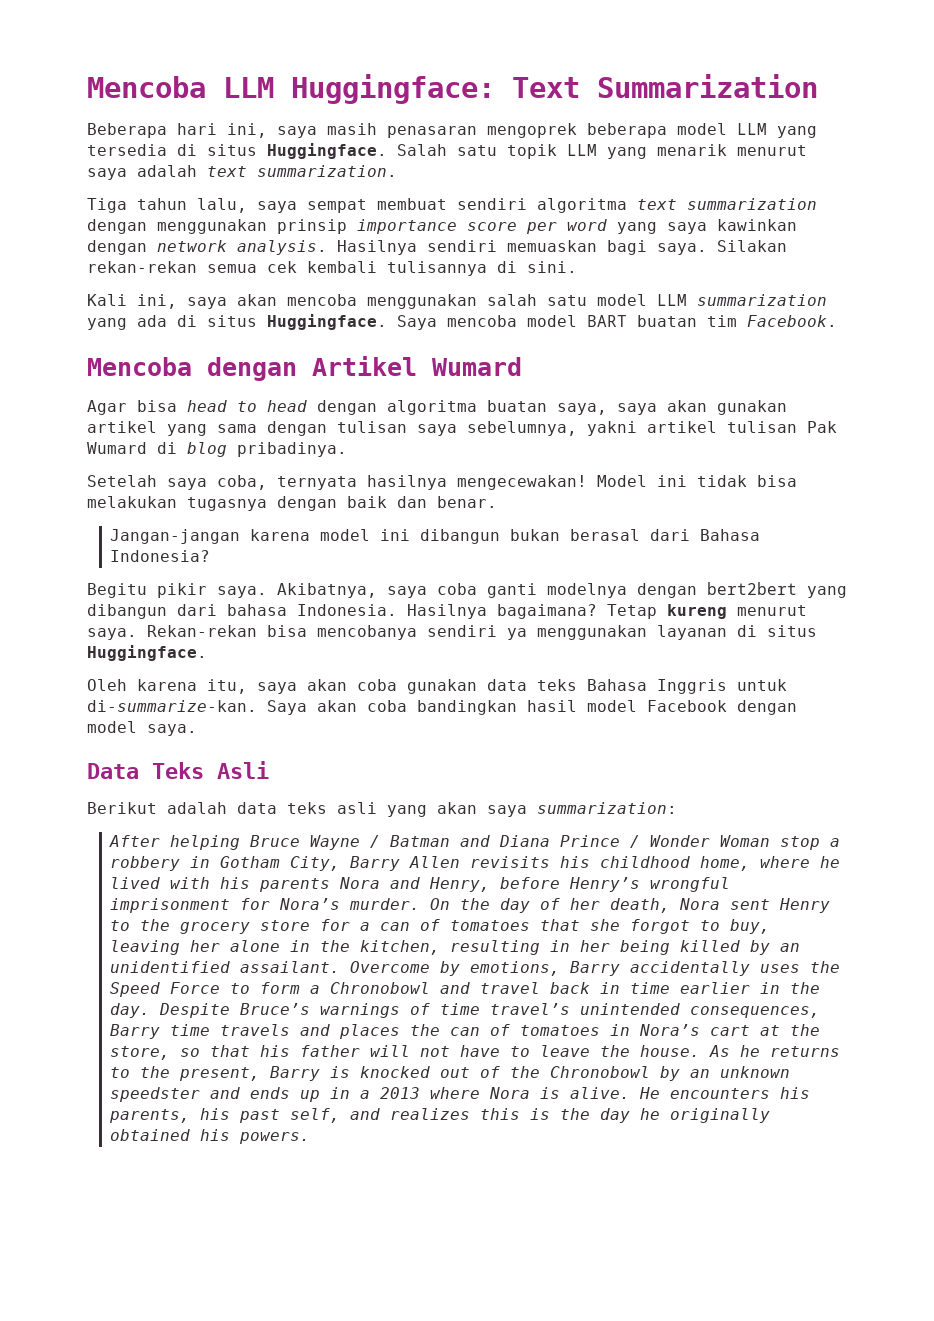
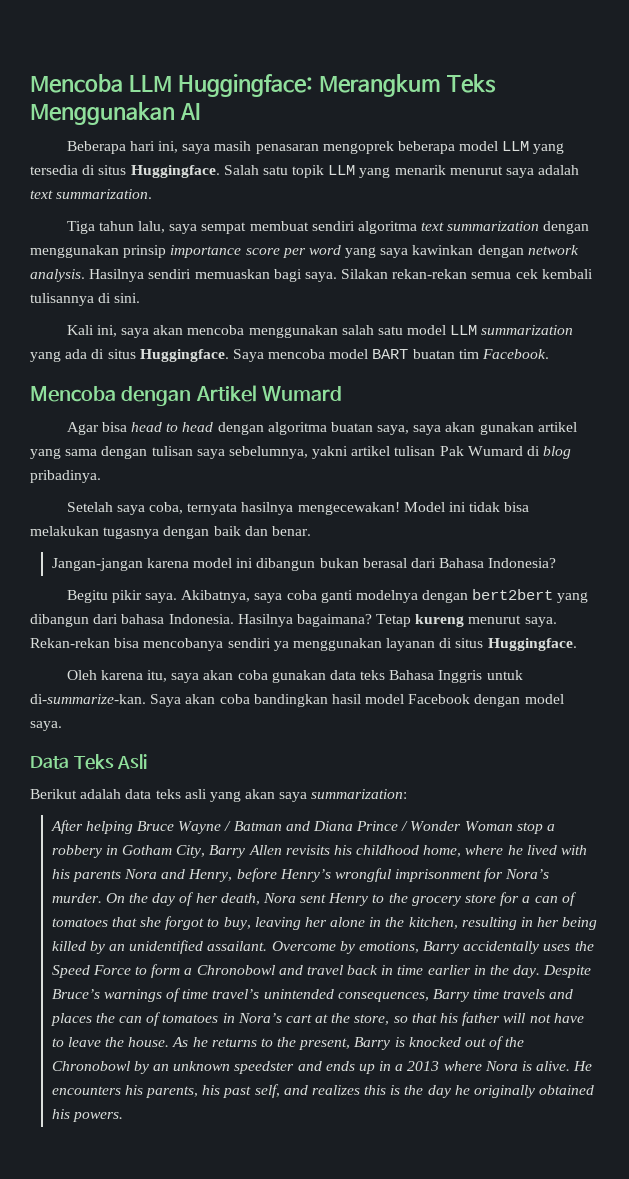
[512,74,818,98] Text Summarization -> [318,74,496,97] [30,102,200,125] Merangkum Teks Menggunakan AI

